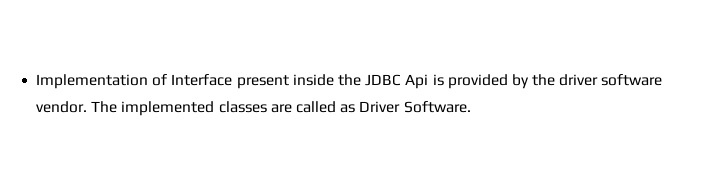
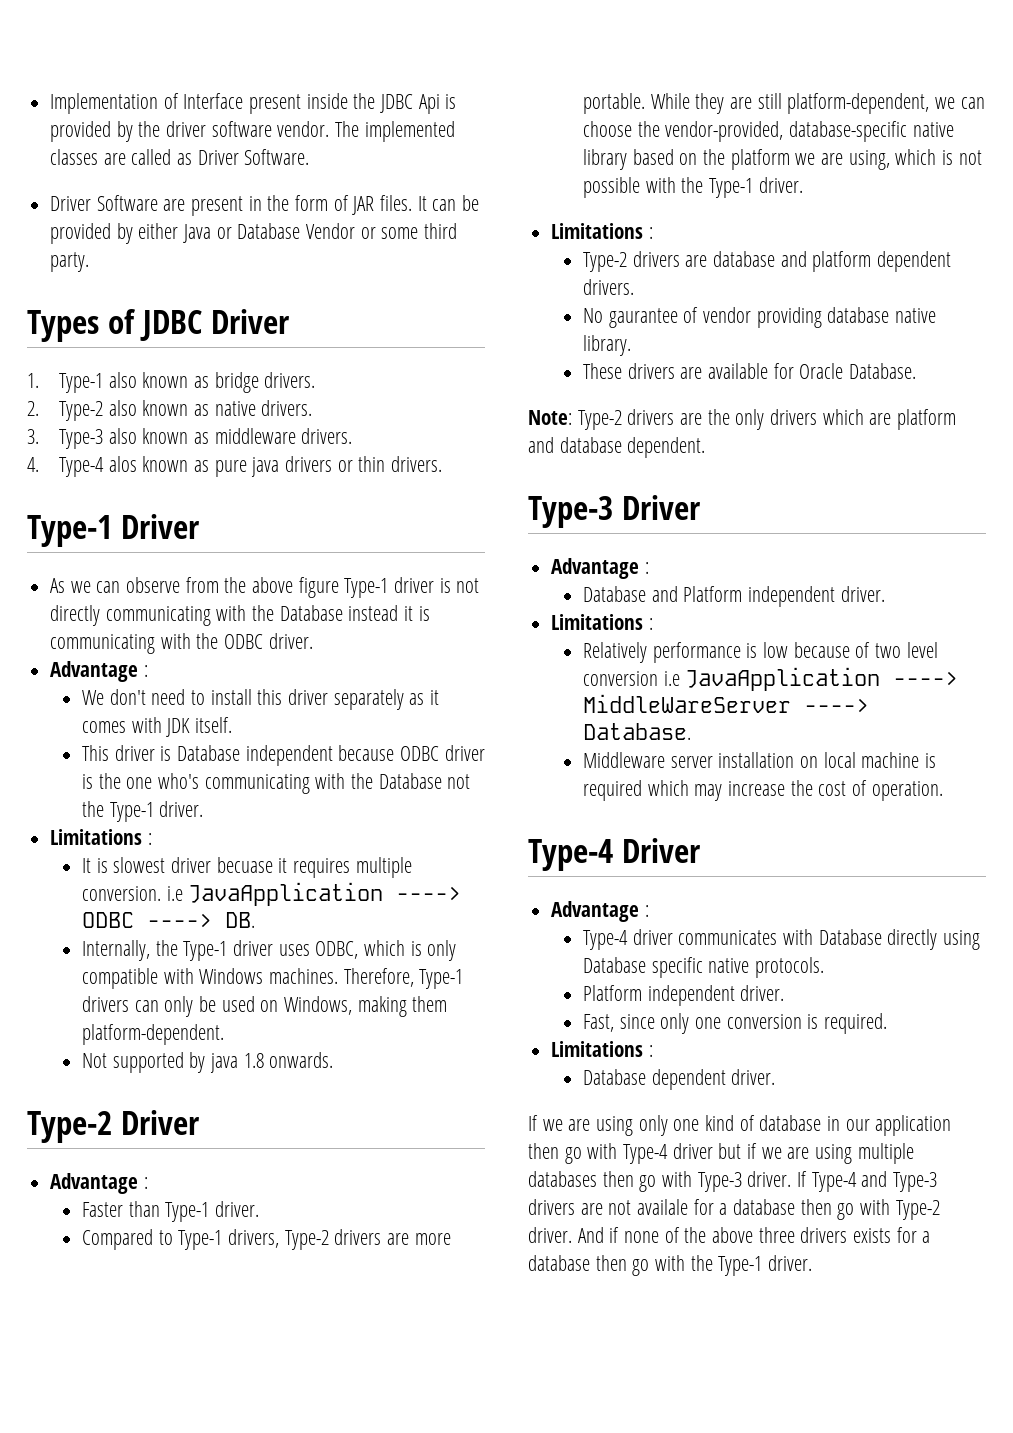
(471, 107) none -> [50,195,480,216] [50,223,458,244] [50,252,90,272] [27,309,290,342] [27,372,316,393] [27,400,313,421] [27,428,353,449] [27,456,443,477] [27,514,200,547] [50,577,480,598] [50,605,430,626] [50,633,313,654] [50,661,148,682] [82,689,440,710] [82,717,233,737] [82,745,485,766] [82,773,471,794] [82,801,204,822] [50,829,152,845] [82,857,412,878] [82,882,462,906] [82,912,256,928] [82,940,457,961] [82,968,464,989] [82,996,448,1017] [82,1024,225,1045] [82,1052,334,1073] [27,1110,200,1143] [50,1173,148,1194] [82,1201,260,1222] [82,1229,451,1250] [583,93,985,114] [583,121,954,142] [583,149,982,170] [583,177,803,198] [551,223,653,239] [583,251,952,272] [583,279,635,295] [583,307,937,328] [583,335,632,356] [583,363,917,379] [528,409,957,430] [528,437,706,458] [528,495,701,528] [551,558,649,579] [583,586,885,607] [551,614,653,630] [583,642,938,663] [583,667,959,691] [583,694,870,713] [583,723,692,740] [583,752,937,768] [583,780,943,801] [528,838,701,871] [551,901,649,922] [583,929,981,950] [583,957,825,978] [583,985,785,1006] [583,1013,888,1034] [551,1041,653,1057] [583,1069,776,1090] [528,1115,952,1136] [528,1143,914,1164] [528,1171,938,1192] [528,1199,940,1220] [528,1227,931,1243] [528,1255,813,1276] // Driver Software are present in the form of JAR files. It can be provided by either Java or Database Vendor or some third party. // Types of JDBC Driver // 1. Type-1 also known as bridge drivers. // 2. Type-2 also known as native drivers. // 3. Type-3 also known as middleware drivers. // 4. Type-4 alos known as pure java drivers or thin drivers. // Type-1 Driver // As we can observe from the above figure Type-1 driver is not directly communicating with the Database instead it is communicating with the ODBC driver. // Advantage : // We don't need to install this driver separately as it comes with JDK itself. // This driver is Database independent because ODBC driver is the one who's communicating with the Database not the Type-1 driver. // Limitations : // It is slowest driver becuase it requires multiple conversion. i.e JavaApplication ----> ODBC ----> DB. // Internally, the Type-1 driver uses ODBC, which is only compatible with Windows machines. Therefore, Type-1 drivers can only be used on Windows, making them platform-dependent. // Not supported by java 1.8 onwards. // Type-2 Driver // Advantage : // Faster than Type-1 driver. // Compared to Type-1 drivers, Type-2 drivers are more portable. While they are still platform-dependent, we can choose the vendor-provided, database-specific native library based on the platform we are using, which is not possible with the Type-1 driver. // Limitations : // Type-2 drivers are database and platform dependent drivers. // No gaurantee of vendor providing database native library. // These drivers are available for Oracle Database. // Note: Type-2 drivers are the only drivers which are platform and database dependent. // Type-3 Driver // Advantage : // Database and Platform independent driver. // Limitations : // Relatively performance is low because of two level conversion i.e JavaApplication ----> MiddleWareServer ----> Database. // Middleware server installation on local machine is required which may increase the cost of operation. // Type-4 Driver // Advantage : // Type-4 driver communicates with Database directly using Database specific native protocols. // Platform independent driver. // Fast, since only one conversion is required. // Limitations : // Database dependent driver. // If we are using only one kind of database in our application then go with Type-4 driver but if we are using multiple databases then go with Type-3 driver. If Type-4 and Type-3 drivers are not availale for a database then go with Type-2 driver. And if none of the above three drivers exists for a database then go with the Type-1 driver.

